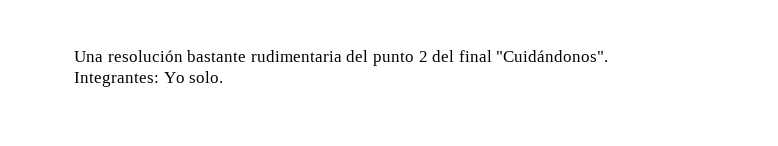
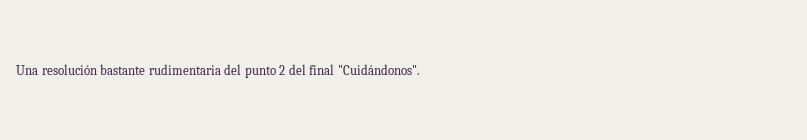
[74,71,224,87] // Integrantes: Yo solo. -> (420, 69) none

